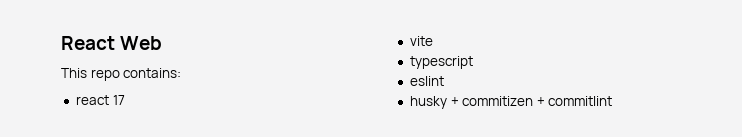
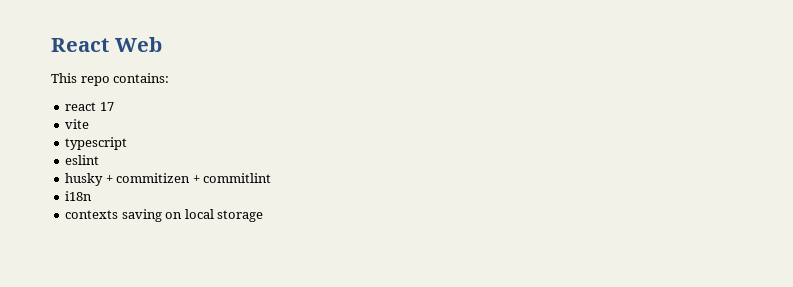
(613, 101) none -> [65,191,93,201] [65,209,264,222] // i18n // contexts saving on local storage

